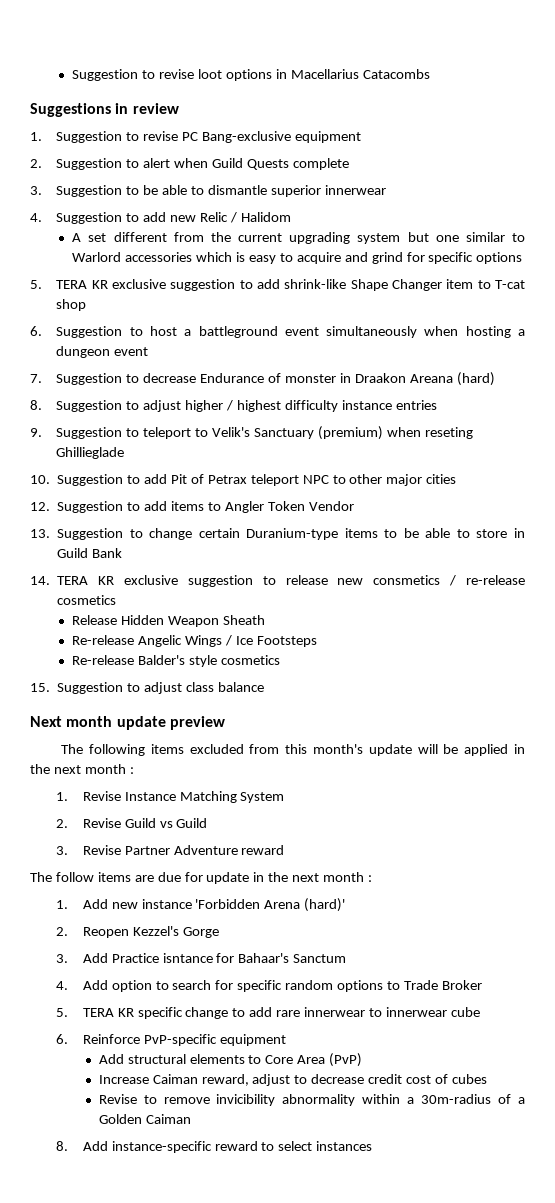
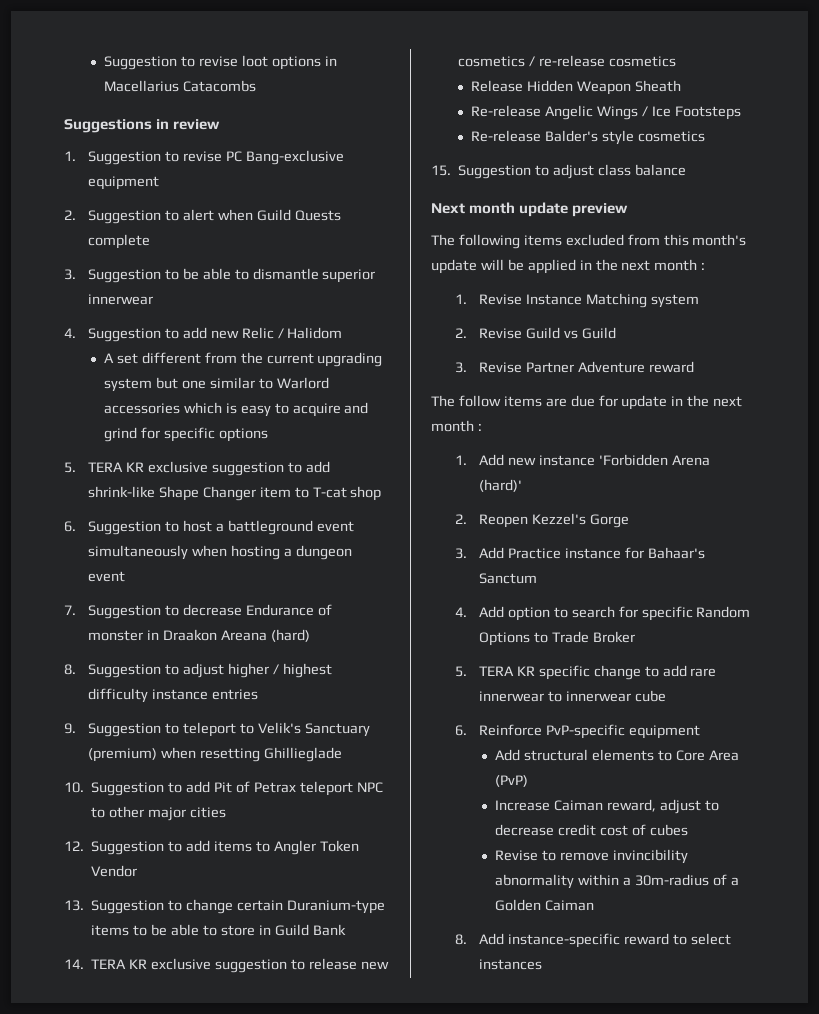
[424,427,473,439] reseting -> [199,748,260,762] resetting
[373,575,441,585] consmetics -> [458,56,526,67] cosmetics
[240,792,285,803] System -> [650,294,699,308] system
[162,953,213,963] isntance -> [564,548,621,559] instance
[285,980,384,992] random options -> [696,606,751,618] [478,632,530,646] Random Options
[216,1094,276,1106] invicibility -> [612,849,688,864] invincibility

